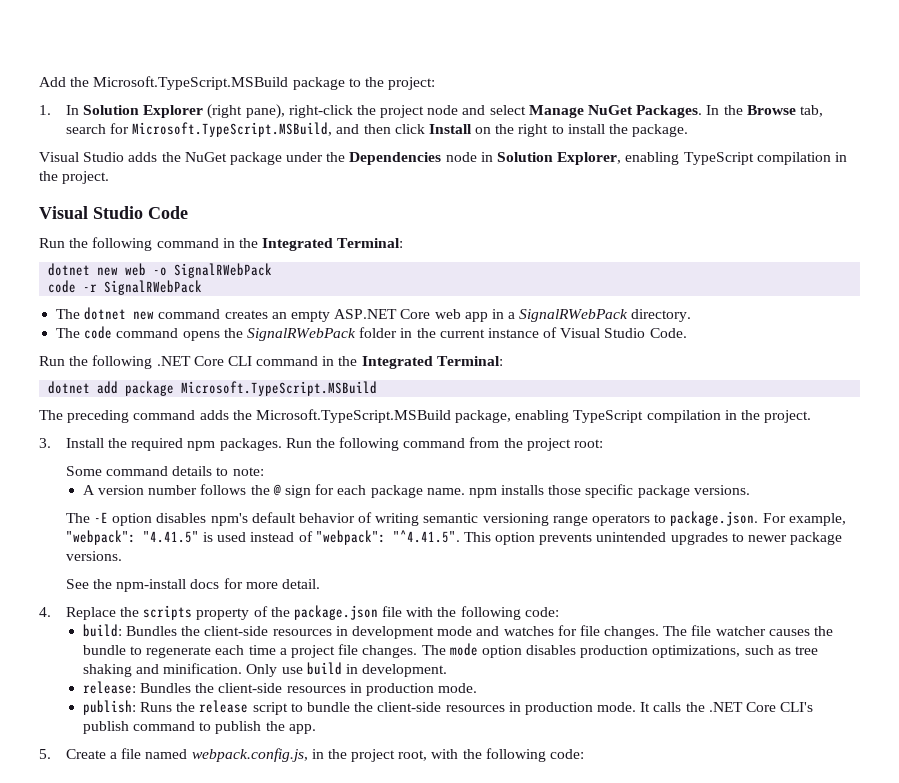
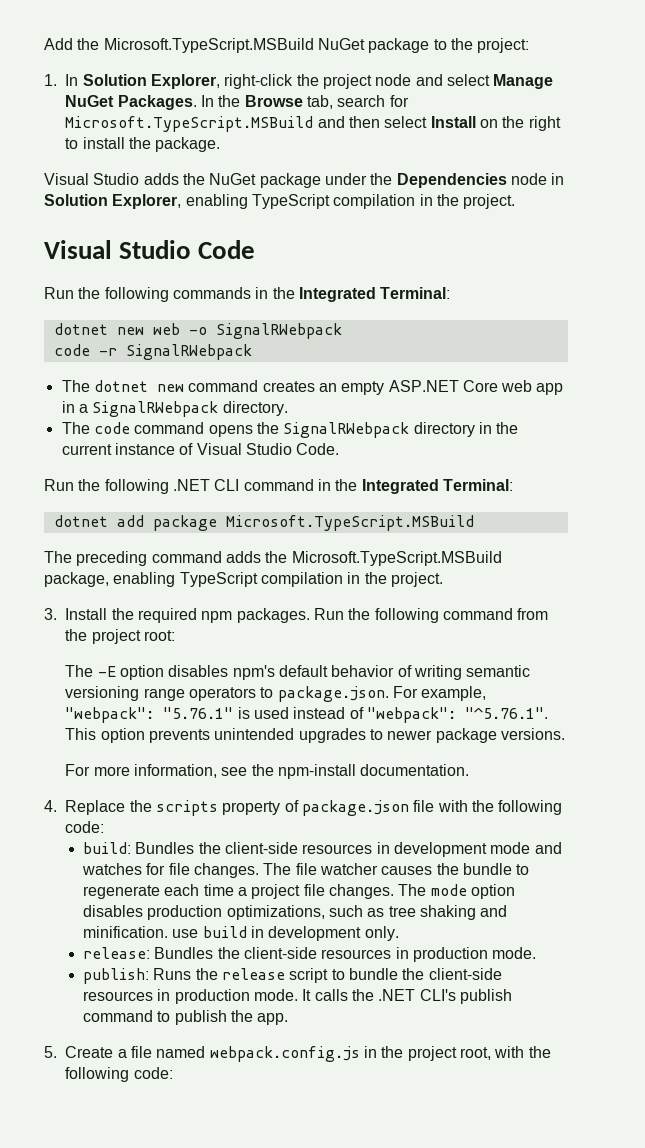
(289, 83) none -> [317,38,365,50] NuGet
[143,104,285,119] Explorer (right pane), -> [151,74,221,89] Explorer,
[132,122,333,137] Microsoft.TypeScript.MSBuild, -> [65,116,314,132] Microsoft.TypeScript.MSBuild
[394,124,425,134] click -> [384,116,428,128] select
[156,238,219,248] command -> [172,287,251,299] commands
[174,263,273,278] SignalRWebPack -> [215,323,342,339] SignalRWebpack
[104,280,203,295] SignalRWebPack -> [125,344,252,360] SignalRWebpack
[519,309,629,322] SignalRWebPack -> [92,401,219,417] SignalRWebpack
[246,327,398,341] SignalRWebPack folder -> [283,422,475,438] SignalRWebpack directory
[193,356,224,366] Core -> (210, 485) none
[65,466,264,476] [82,484,750,498] // Some command details to note: // A version number follows the @ sign for each package name. npm installs those specific package versions. -> (176, 635) none
[142,531,199,543] "4.41.5" -> [163,707,234,719] "5.76.1"
[392,530,460,543] "^4.41.5". -> [464,707,548,719] "^5.76.1".
[65,578,320,592] See the npm-install docs for more detail. -> [65,764,470,779] For more information, see the npm-install documentation.
[270,607,290,617] the -> (299, 806) none
[246,664,278,677] Only -> (168, 932) none
[362,664,448,677] development. -> [268,926,399,941] development only.
[745,702,776,712] Core -> (416, 995) none
[191,748,308,762] webpack.config.js, -> [209,1046,360,1062] webpack.config.js

